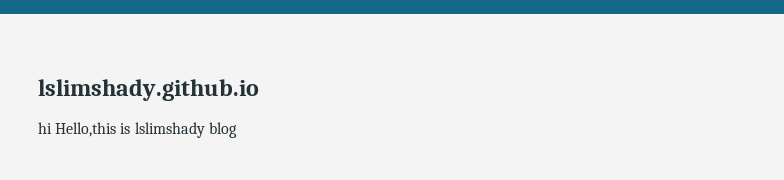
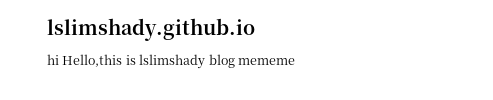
(237, 130) none -> [237,58,295,65] mememe

